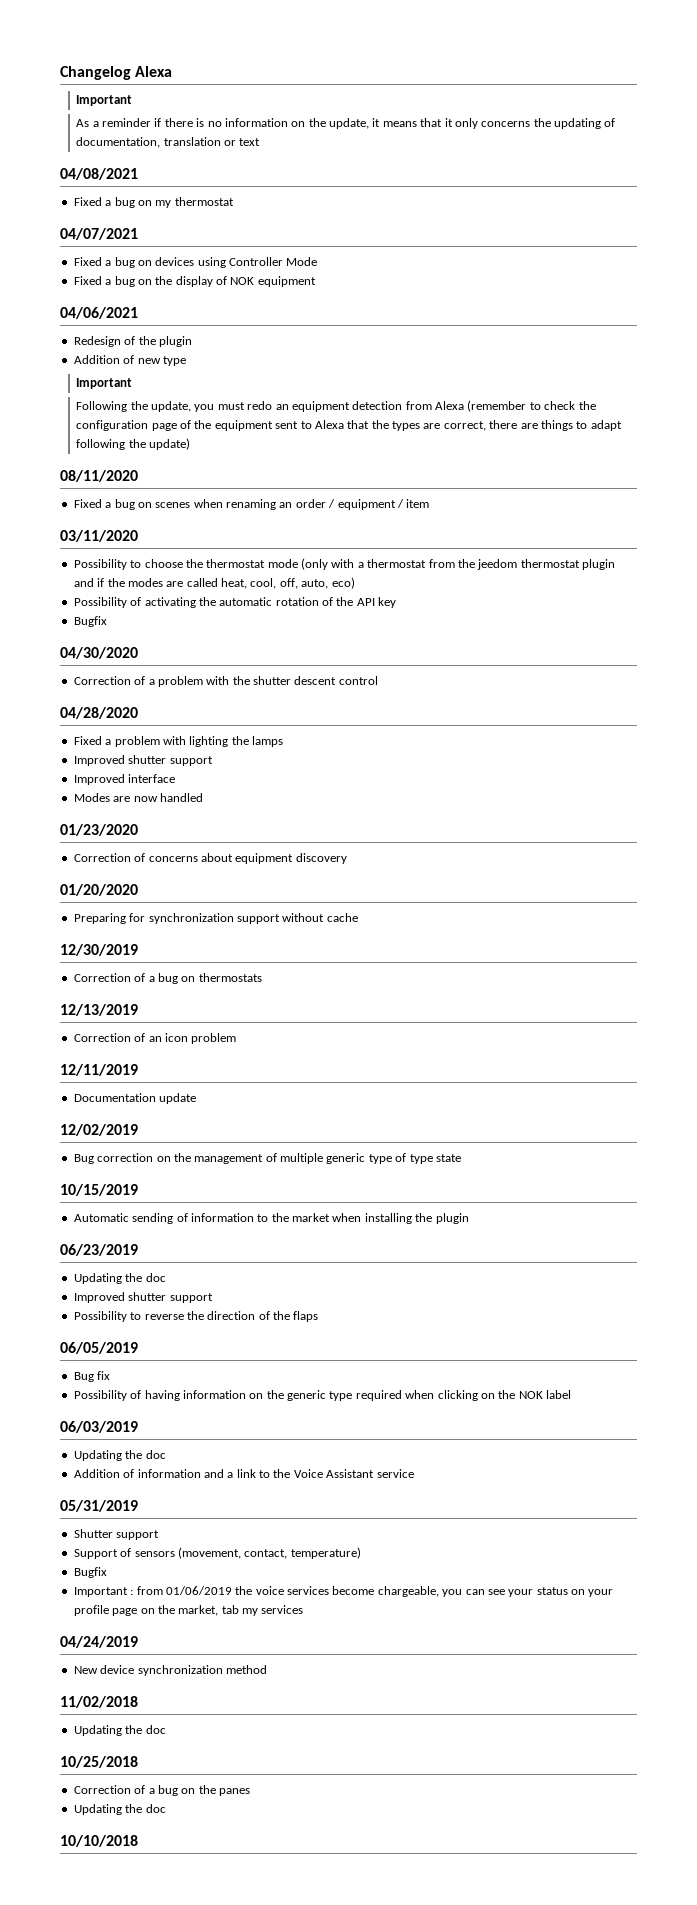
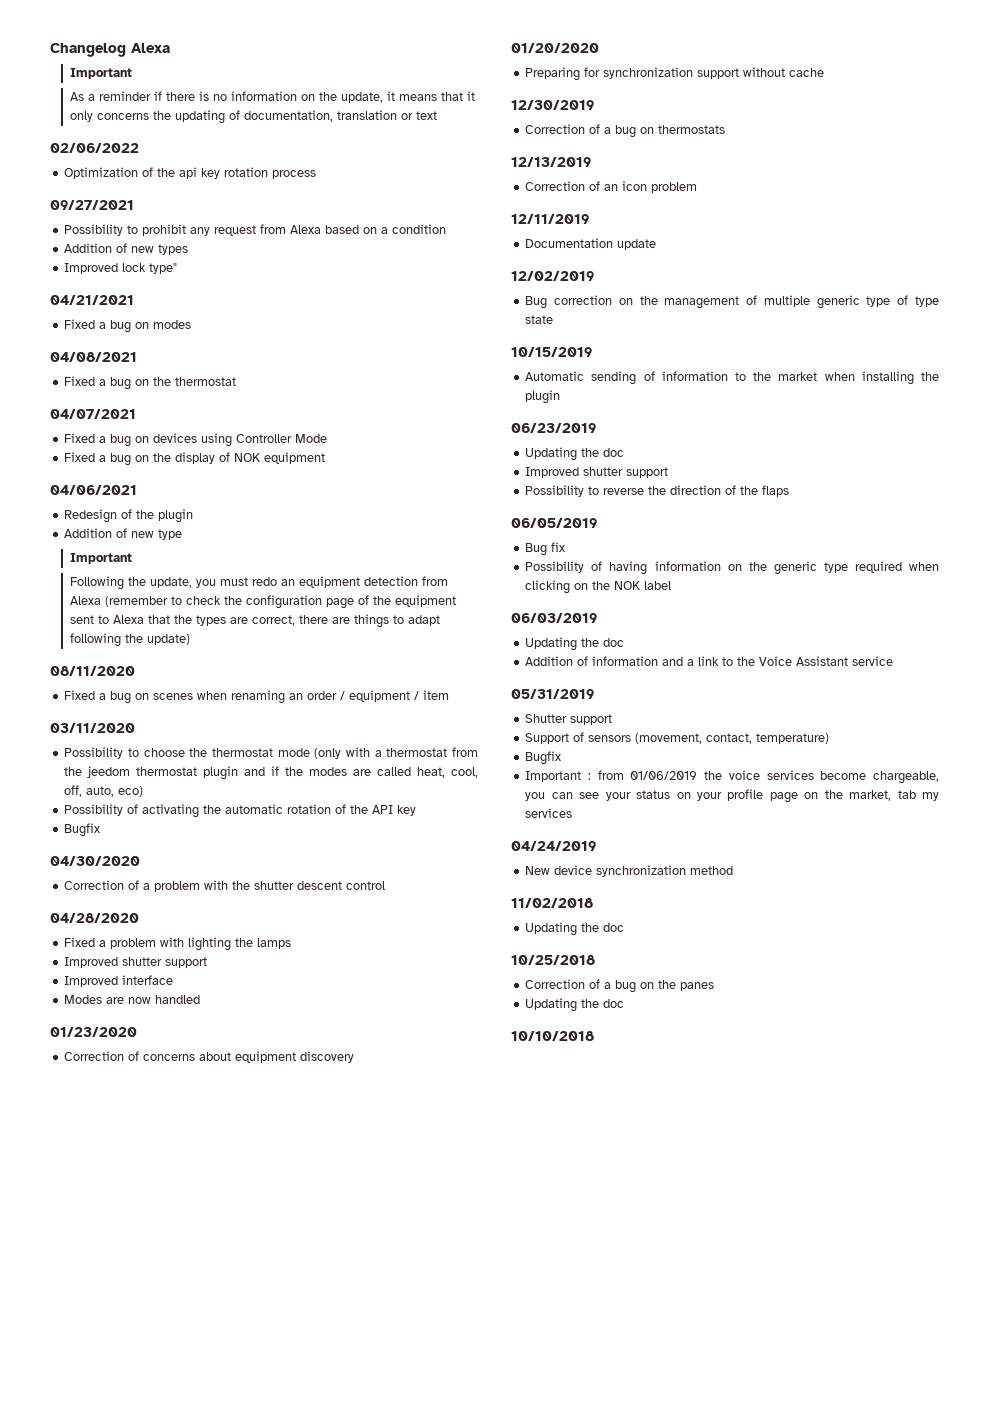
(261, 142) none -> [50,143,139,153] [64,167,317,179] [50,200,134,210] [64,224,447,236] [64,243,189,255] [64,263,178,274] [50,295,134,305] [64,319,192,333] // 02/06/2022 // Optimization of the api key rotation process // 09/27/2021 // Possibility to prohibit any request from Alexa based on a condition // Addition of new types // Improved lock type" // 04/21/2021 // Fixed a bug on modes
[155,200,172,208] my -> [153,377,172,386] the

